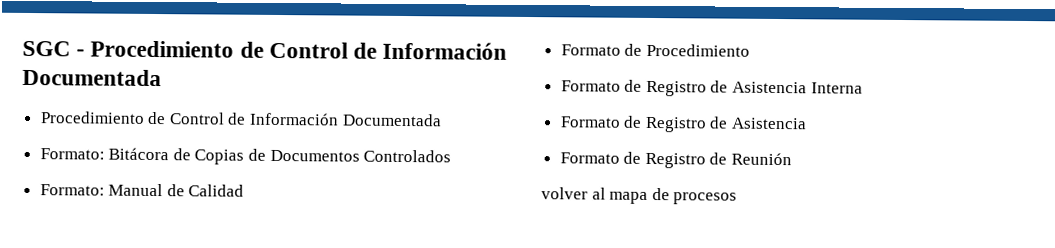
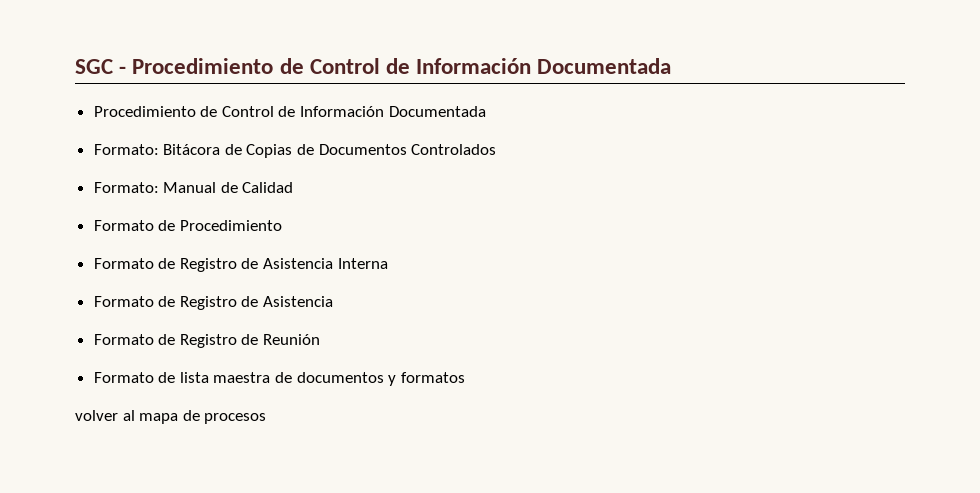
(793, 159) none -> [93,372,465,386] // Formato de lista maestra de documentos y formatos

